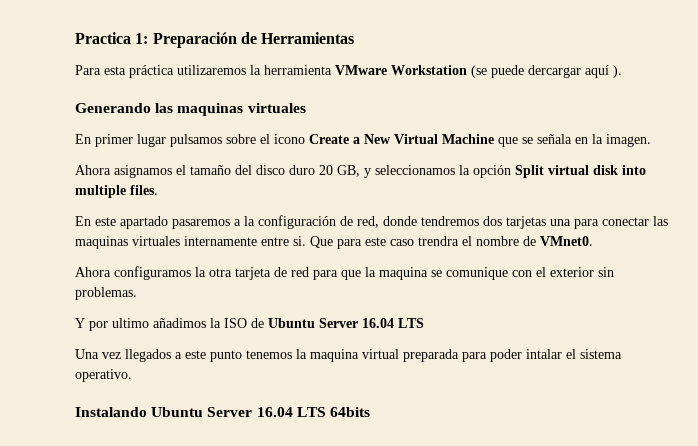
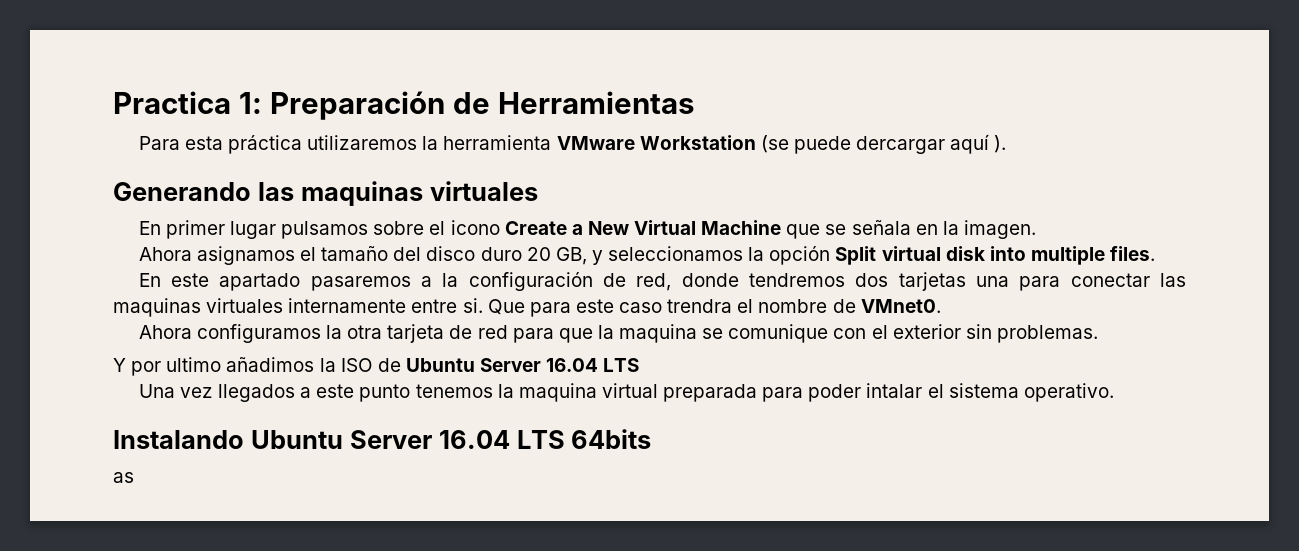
(370, 412) none -> [113,472,134,483] // as

